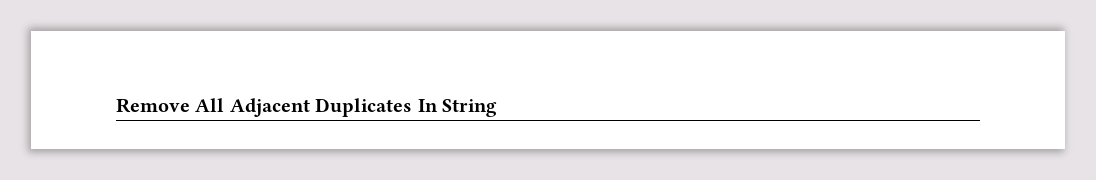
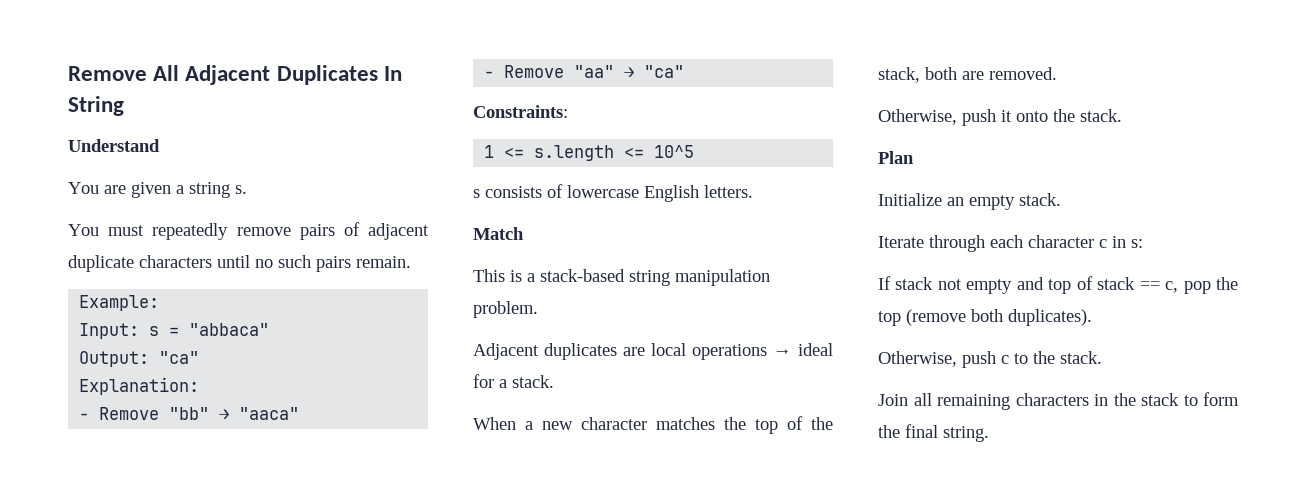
(497, 108) none -> [68,139,160,152] [68,182,247,198] [68,222,429,240] [68,255,411,272] [79,295,160,311] [79,323,270,339] [79,351,200,367] [79,377,200,395] [79,407,300,420] [484,65,685,78] [473,105,568,118] [484,145,695,161] [473,184,753,202] [473,227,524,240] [473,269,770,286] [473,301,538,318] [473,343,833,360] [473,374,554,388] [473,416,833,434] [878,67,1057,83] [878,109,1122,126] [878,151,914,164] [878,193,1061,210] [878,235,1143,252] [878,276,1238,294] [878,309,1092,326] [878,351,1102,368] [878,392,1239,410] [878,424,989,442] // Understand // You are given a string s. // You must repeatedly remove pairs of adjacent duplicate characters until no such pairs remain. // Example: // Input: s = "abbaca" // Output: "ca" // Explanation: // - Remove "bb" → "aaca" // - Remove "aa" → "ca" // Constraints: // 1 <= s.length <= 10^5 // s consists of lowercase English letters. // Match // This is a stack-based string manipulation problem. // Adjacent duplicates are local operations → ideal for a stack. // When a new character matches the top of the stack, both are removed. // Otherwise, push it onto the stack. // Plan // Initialize an empty stack. // Iterate through each character c in s: // If stack not empty and top of stack == c, pop the top (remove both duplicates). // Otherwise, push c to the stack. // Join all remaining characters in the stack to form the final string.

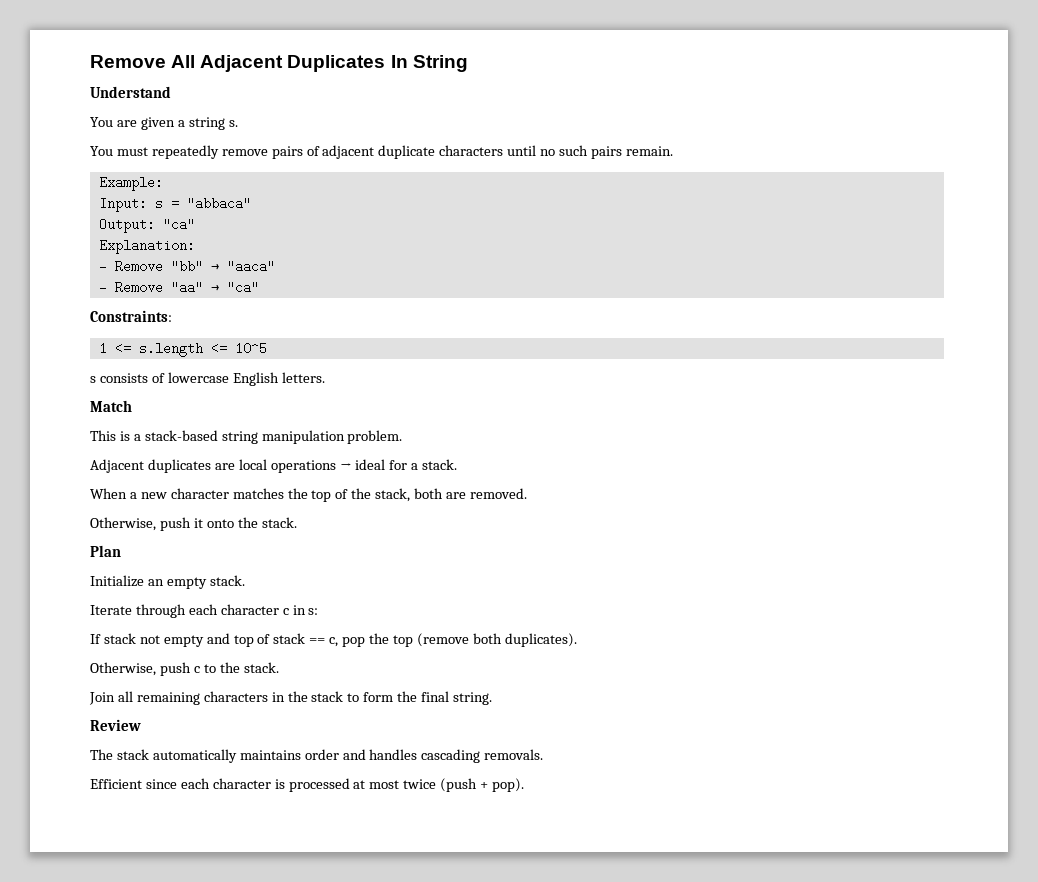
(989, 434) none -> [90,719,141,731] [90,749,544,763] [90,778,525,792] // Review // The stack automatically maintains order and handles cascading removals. // Efficient since each character is processed at most twice (push + pop).

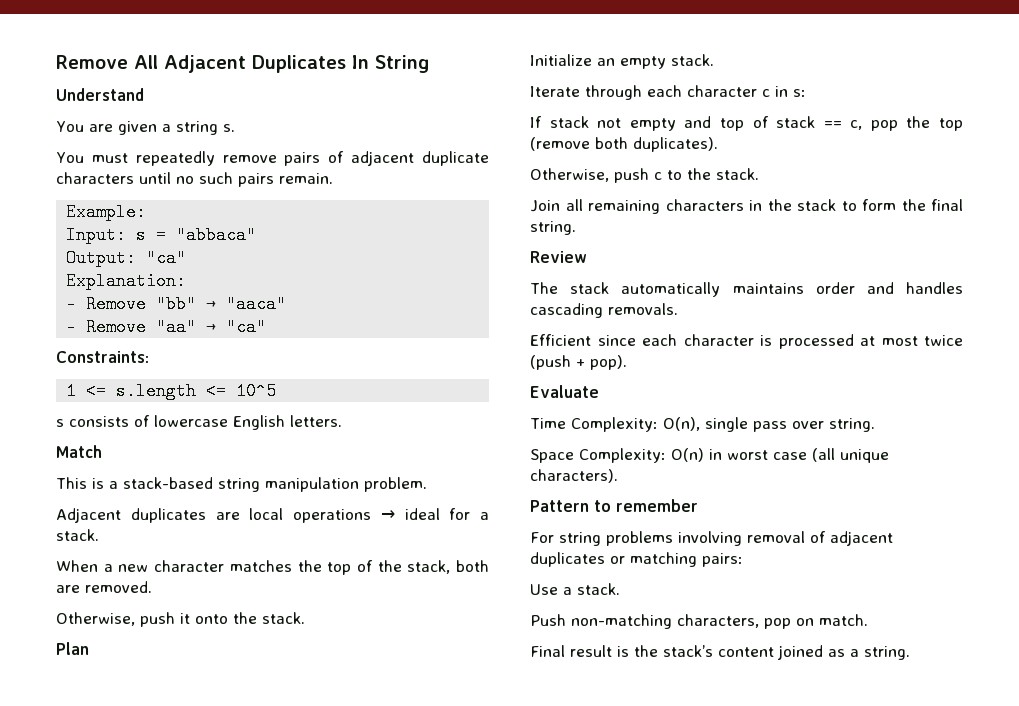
(525, 785) none -> [530,385,599,398] [530,417,875,432] [530,448,889,463] [530,469,618,483] [530,499,698,512] [530,531,893,546] [530,552,743,567] [530,583,620,595] [530,614,868,629] [530,645,910,660] // Evaluate // Time Complexity: O(n), single pass over string. // Space Complexity: O(n) in worst case (all unique characters). // Pattern to remember // For string problems involving removal of adjacent duplicates or matching pairs: // Use a stack. // Push non-matching characters, pop on match. // Final result is the stack’s content joined as a string.

